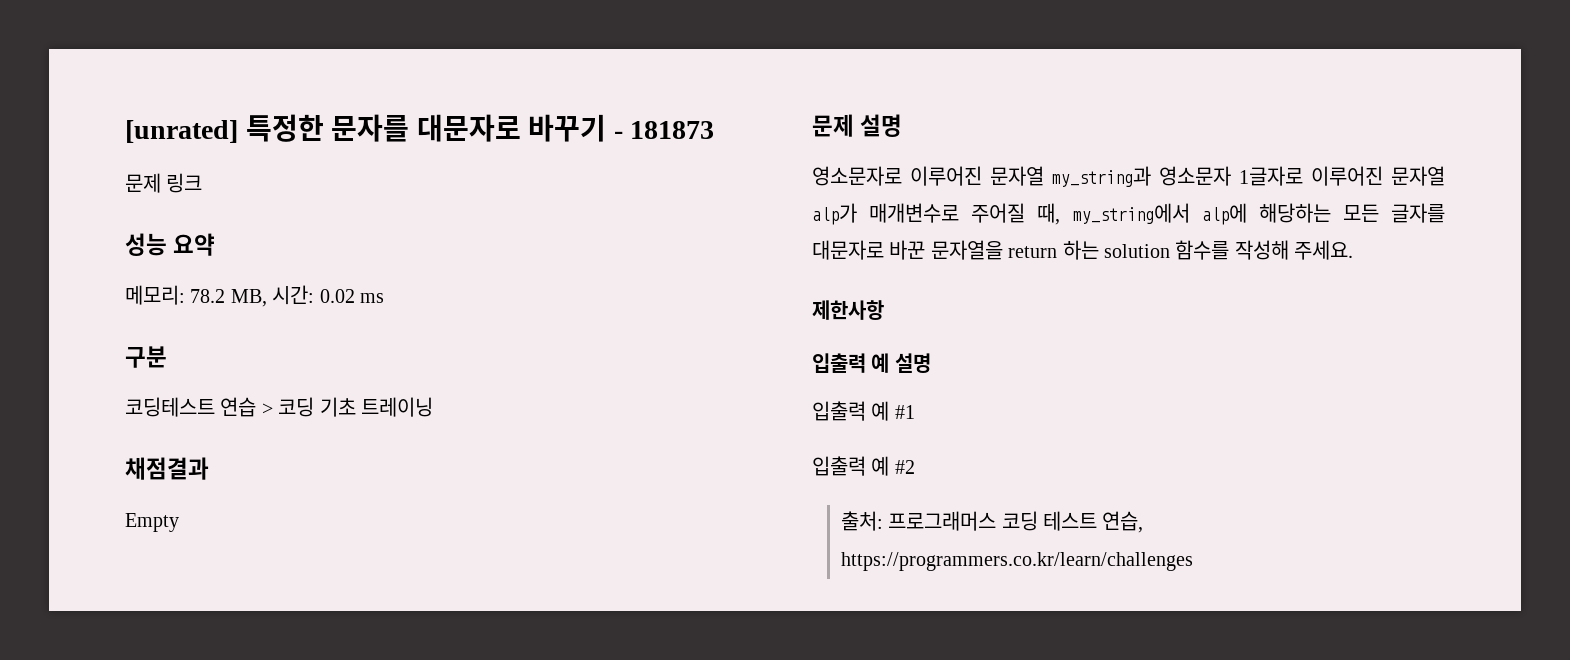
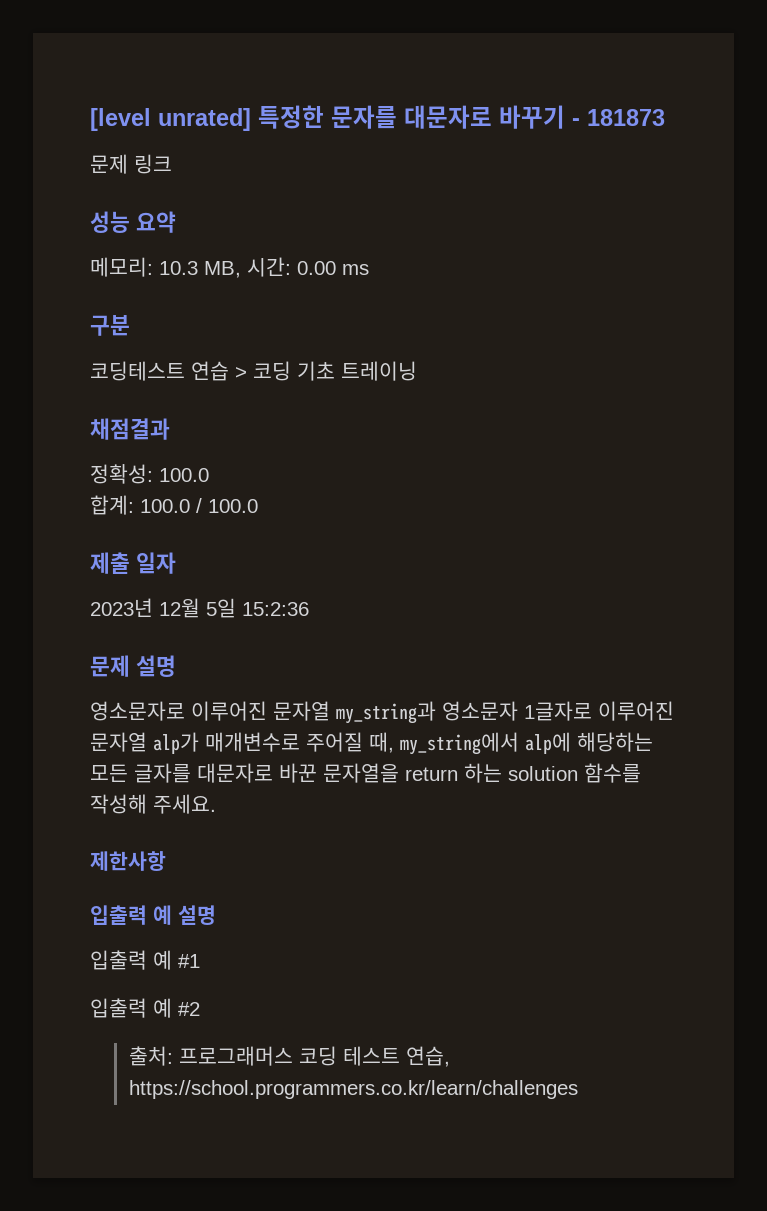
[125,120,238,143] [unrated] -> [90,108,251,131] [level unrated]
[190,289,226,303] 78.2 -> [159,261,198,275] 10.3
[319,289,355,303] 0.02 -> [297,261,336,275] 0.00
[125,513,179,532] Empty -> [90,464,209,484] [90,495,258,515] [90,552,176,574] [90,598,309,618] 정확성: 100.0 // 합계: 100.0 / 100.0 // 제출 일자 // 2023년 12월 5일 15:2:36
[840,552,1193,571] https://programmers.co.kr/learn/challenges -> [128,1080,578,1099] https://school.programmers.co.kr/learn/challenges

